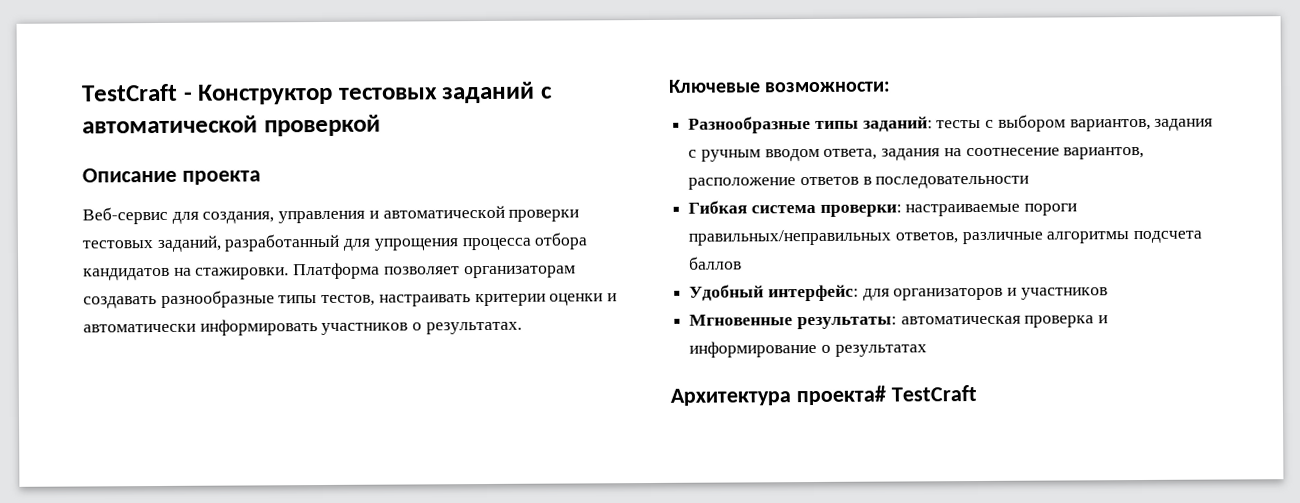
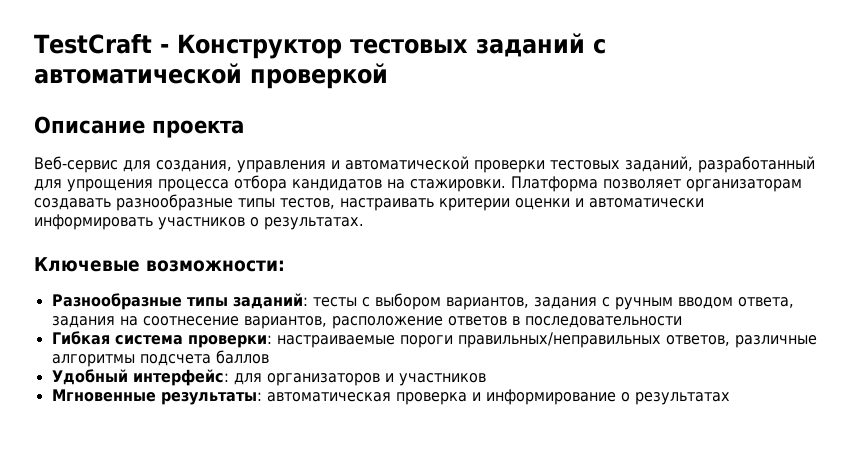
[670,385,977,406] // Архитектура проекта# TestCraft -> (730, 398) none

